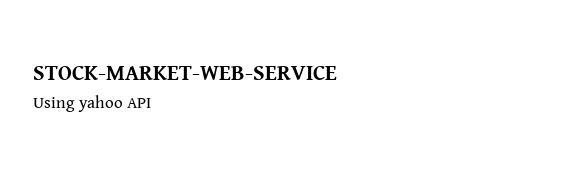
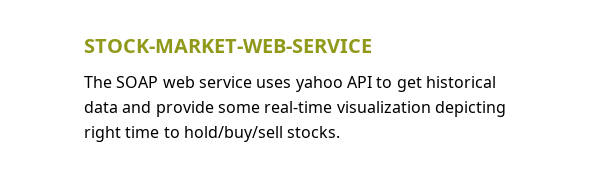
[33,95,152,112] Using yahoo API -> [84,76,496,92] [84,101,506,117] [84,126,341,142] The SOAP web service uses yahoo API to get historical data and provide some real-time visualization depicting right time to hold/buy/sell stocks.

